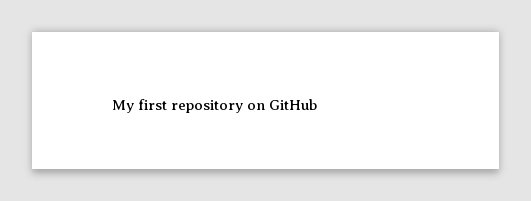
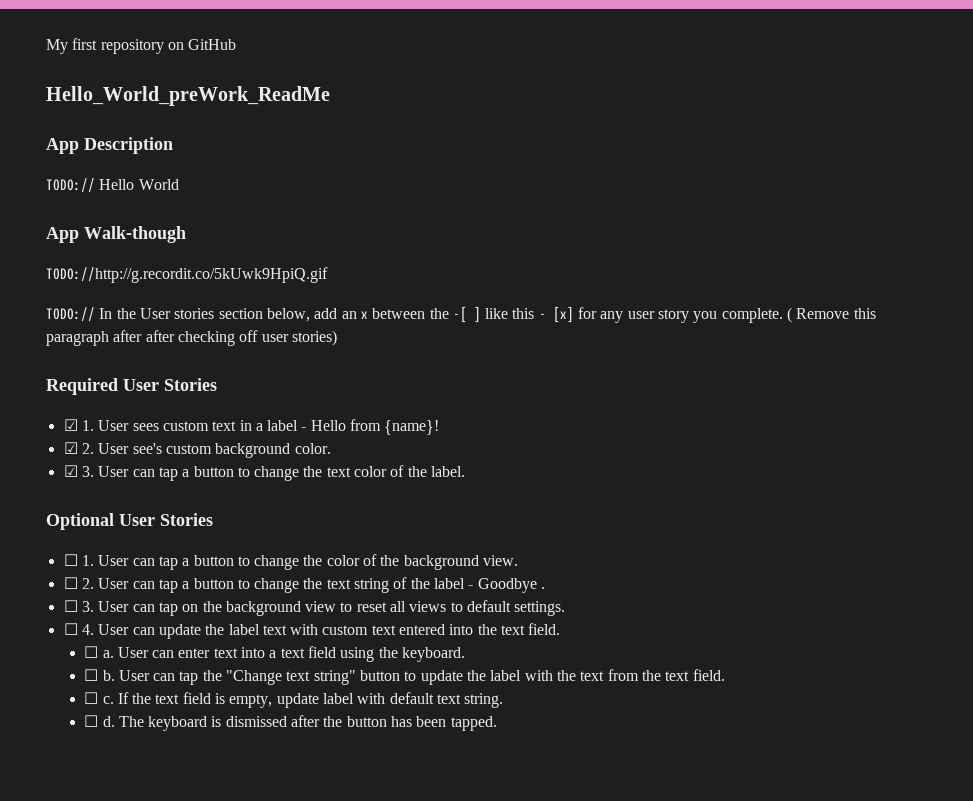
(318, 104) none -> [46,86,330,106] [46,137,173,154] [46,178,179,193] [46,226,186,243] [46,267,328,283] [46,306,876,323] [46,330,337,346] [46,378,217,395] [63,419,440,435] [63,442,331,458] [63,465,466,481] [46,513,213,530] [63,554,519,570] [63,577,546,593] [63,600,566,616] [63,623,561,639] [84,646,466,662] [84,669,725,685] [84,692,504,708] [84,715,497,731] // Hello_World_preWork_ReadMe // App Description // TODO:// Hello World // App Walk-though // TODO://http://g.recordit.co/5kUwk9HpiQ.gif // TODO:// In the User stories section below, add an x between the -[ ] like this - [x] for any user story you complete. ( Remove this paragraph after after checking off user stories) // Required User Stories // ☑ 1. User sees custom text in a label - Hello from {name}! // ☑ 2. User see's custom background color. // ☑ 3. User can tap a button to change the text color of the label. // Optional User Stories // ☐ 1. User can tap a button to change the color of the background view. // ☐ 2. User can tap a button to change the text string of the label - Goodbye . // ☐ 3. User can tap on the background view to reset all views to default settings. // ☐ 4. User can update the label text with custom text entered into the text field. // ☐ a. User can enter text into a text field using the keyboard. // ☐ b. User can tap the "Change text string" button to update the label with the text from the text field. // ☐ c. If the text field is empty, update label with default text string. // ☐ d. The keyboard is dismissed after the button has been tapped.

